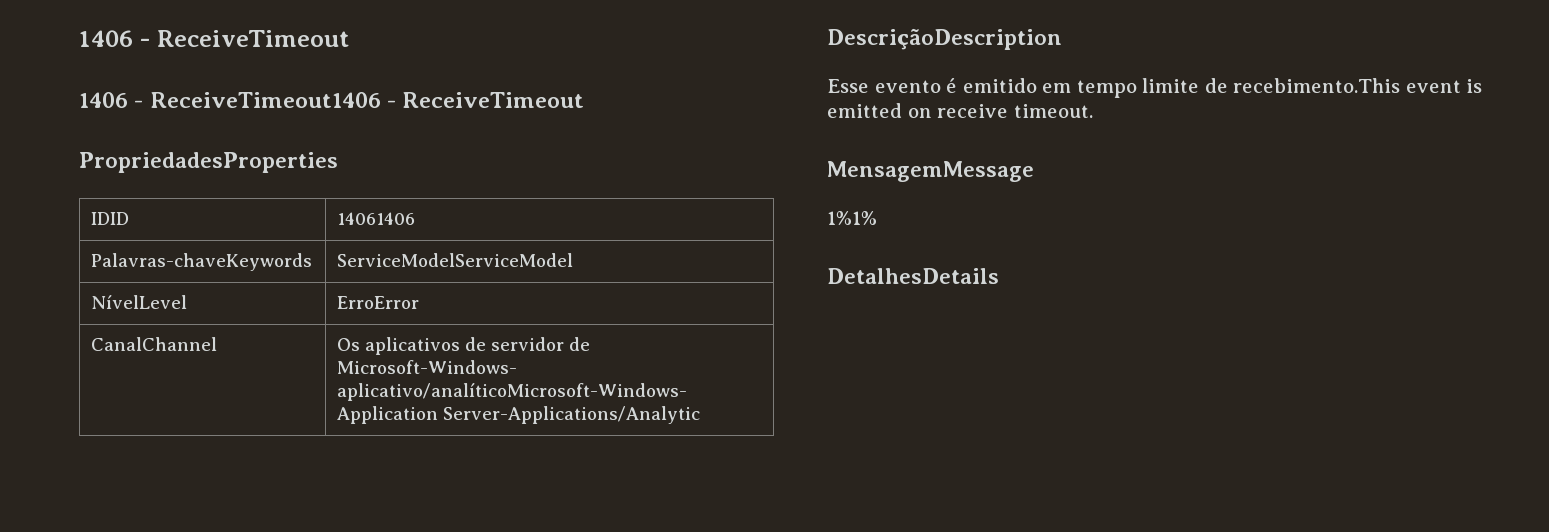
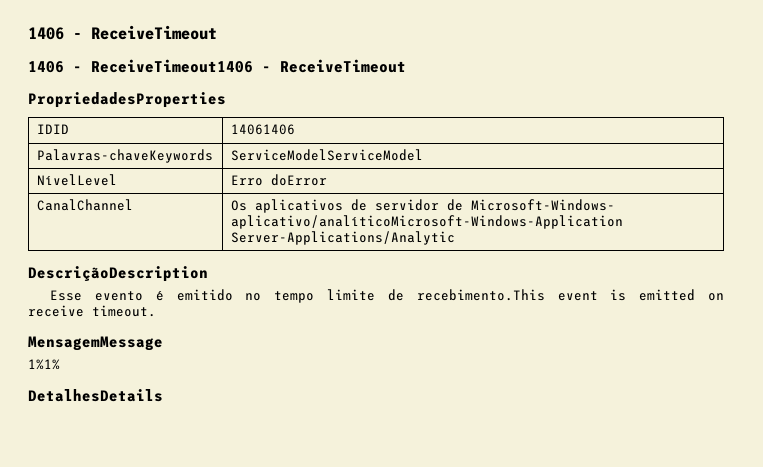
[337,296,420,309] ErroError -> [230,174,327,186] Erro doError
[1042,83,1072,93] em -> [245,293,262,301] no

